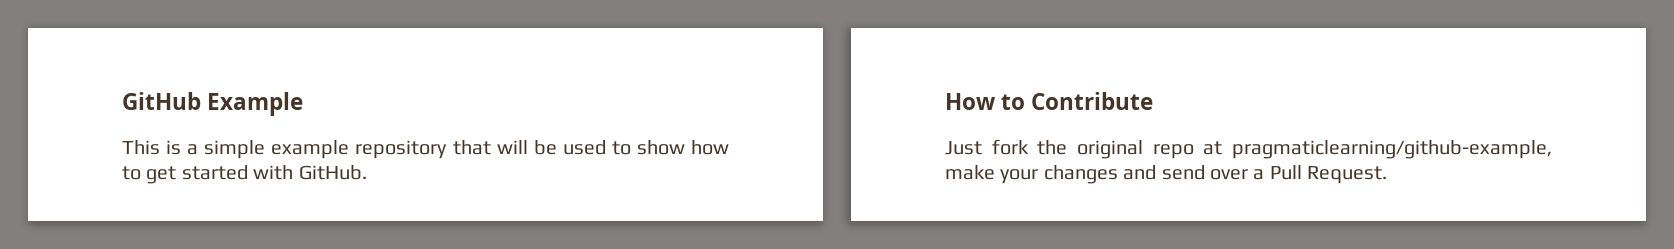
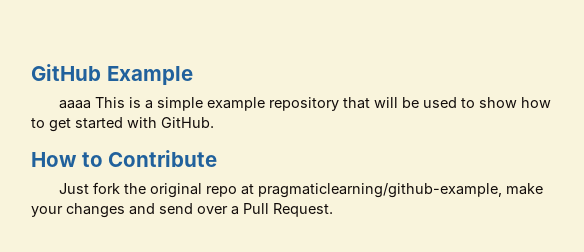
(304, 104) none -> [58,100,91,109] aaaa

